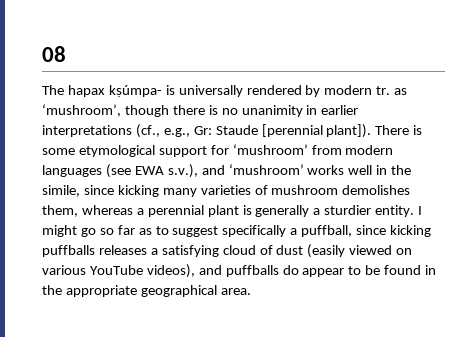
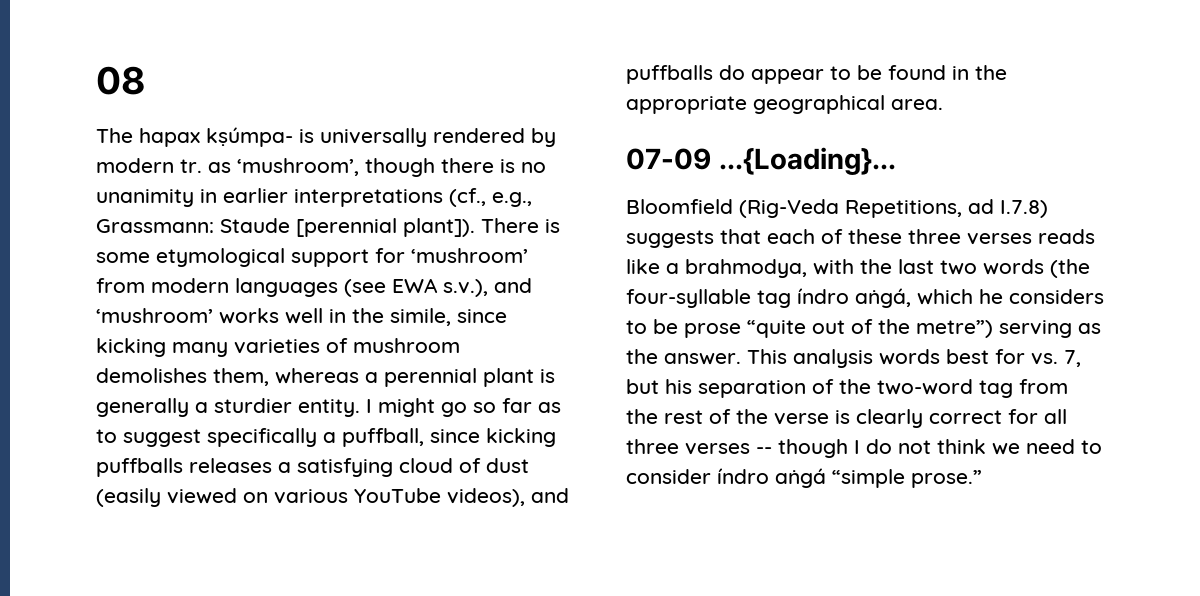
[193,126,212,135] Gr: -> [96,219,214,233] Grassmann:
(251, 291) none -> [626,147,896,175] [626,199,1048,218] [626,229,1095,248] [626,259,1090,278] [626,288,1104,308] [626,319,1101,338] [626,349,1081,368] [626,379,1068,398] [626,409,1067,428] [626,439,1102,458] [626,468,982,488] // 07-09 ...{Loading}... // Bloomfield (Rig-Veda Repetitions, ad I.7.8) suggests that each of these three verses reads like a brahmodya, with the last two words (the four-syllable tag índro aṅgá, which he considers to be prose “quite out of the metre”) serving as the answer. This analysis words best for vs. 7, but his separation of the two-word tag from the rest of the verse is clearly correct for all three verses -- though I do not think we need to consider índro aṅgá “simple prose.”

